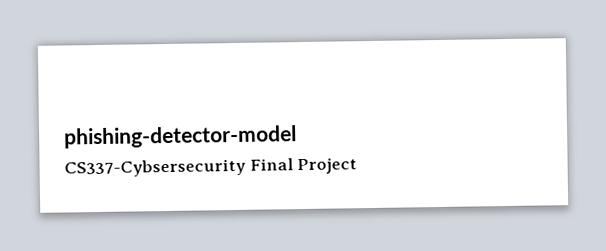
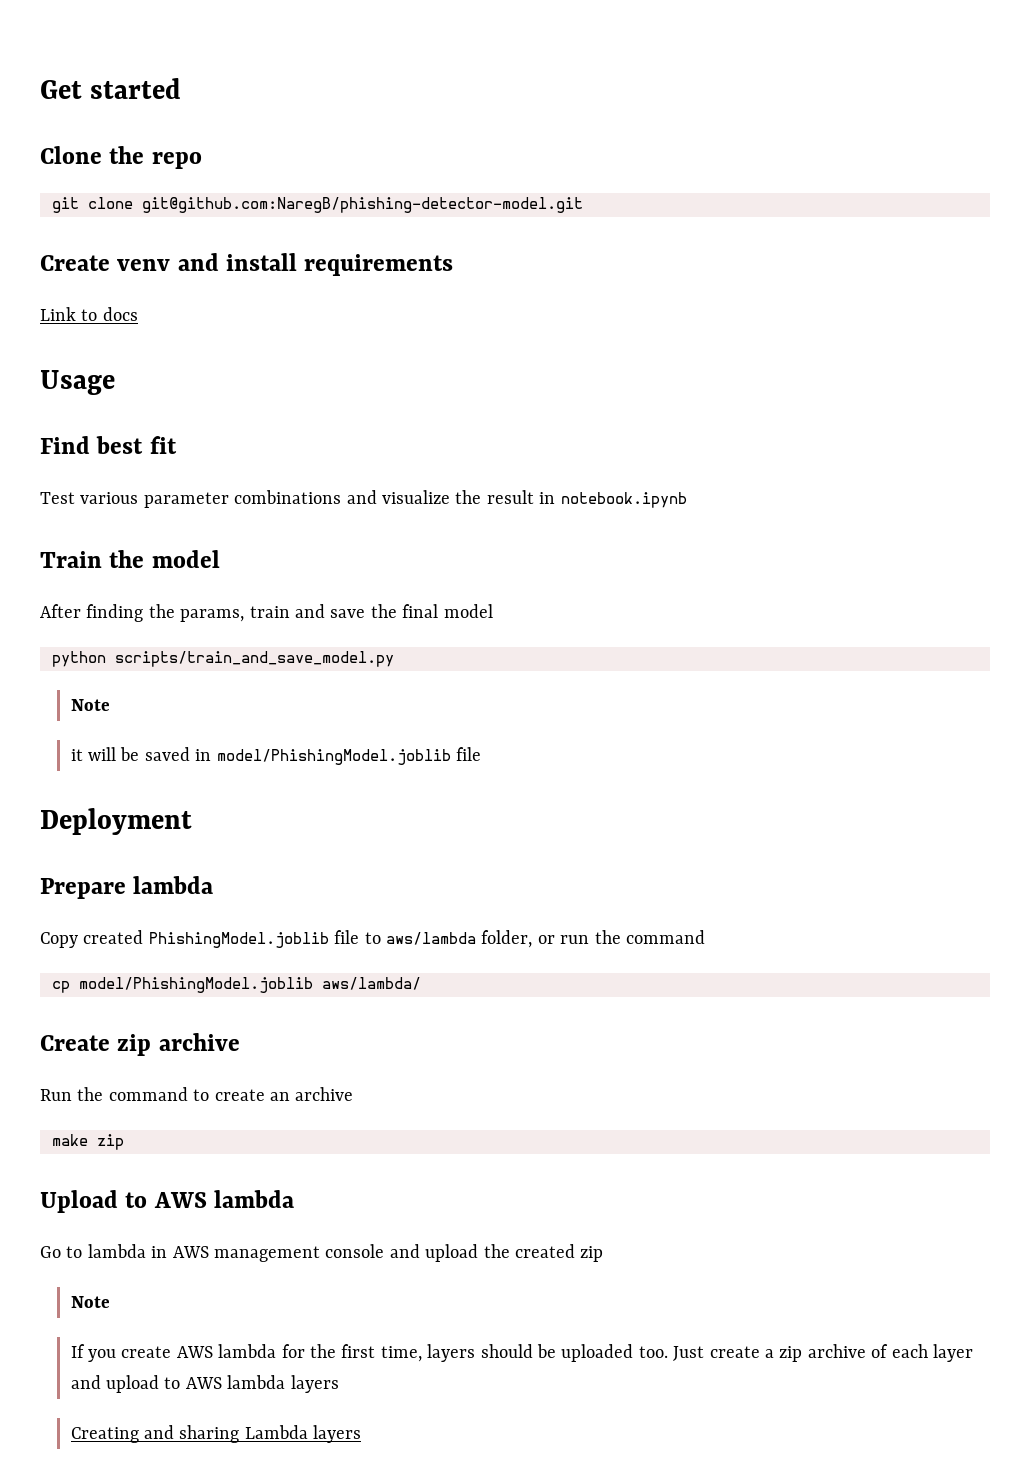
[64,125,297,149] [64,157,358,178] phishing-detector-model // CS337-Cybsersecurity Final Project -> [40,78,182,99] [40,146,202,169] [52,197,583,213] [40,253,454,276] [40,307,138,321] [40,370,115,395] [40,436,177,454] [40,490,687,508] [40,550,220,568] [40,604,493,622] [52,651,394,667] [70,699,110,711] [70,747,482,765] [40,808,192,835] [40,876,214,899] [40,930,705,948] [52,977,421,993] [40,1033,240,1056] [40,1087,354,1101] [52,1134,124,1150] [40,1190,294,1213] [40,1244,604,1262] [70,1296,110,1308] [70,1344,974,1362] [70,1375,339,1393] [70,1425,362,1443] Get started // Clone the repo // git clone git@github.com:NaregB/phishing-detector-model.git // Create venv and install requirements // Link to docs // Usage // Find best fit // Test various parameter combinations and visualize the result in notebook.ipynb // Train the model // After finding the params, train and save the final model // python scripts/train_and_save_model.py // Note // it will be saved in model/PhishingModel.joblib file // Deployment // Prepare lambda // Copy created PhishingModel.joblib file to aws/lambda folder, or run the command // cp model/PhishingModel.joblib aws/lambda/ // Create zip archive // Run the command to create an archive // make zip // Upload to AWS lambda // Go to lambda in AWS management console and upload the created zip // Note // If you create AWS lambda for the first time, layers should be uploaded too. Just create a zip archive of each layer and upload to AWS lambda layers // Creating and sharing Lambda layers

